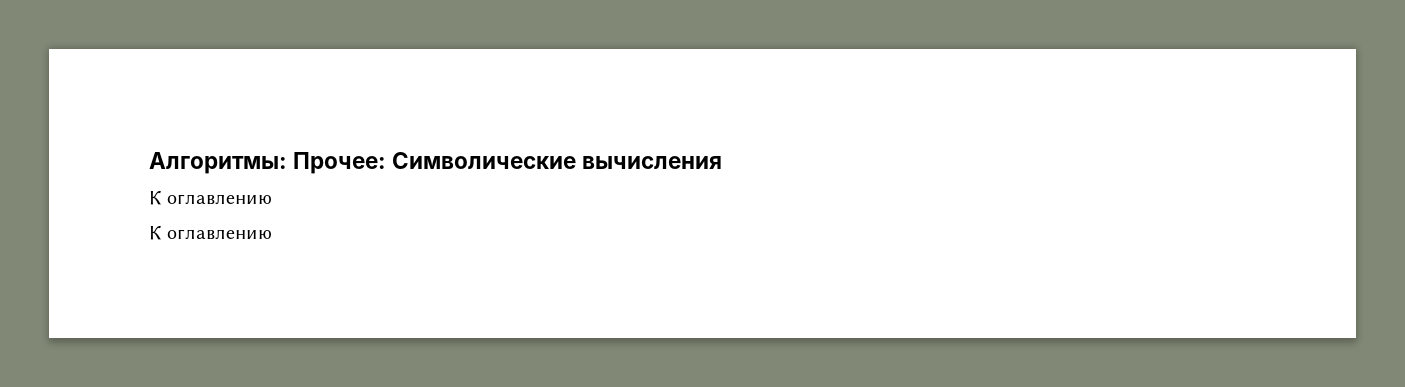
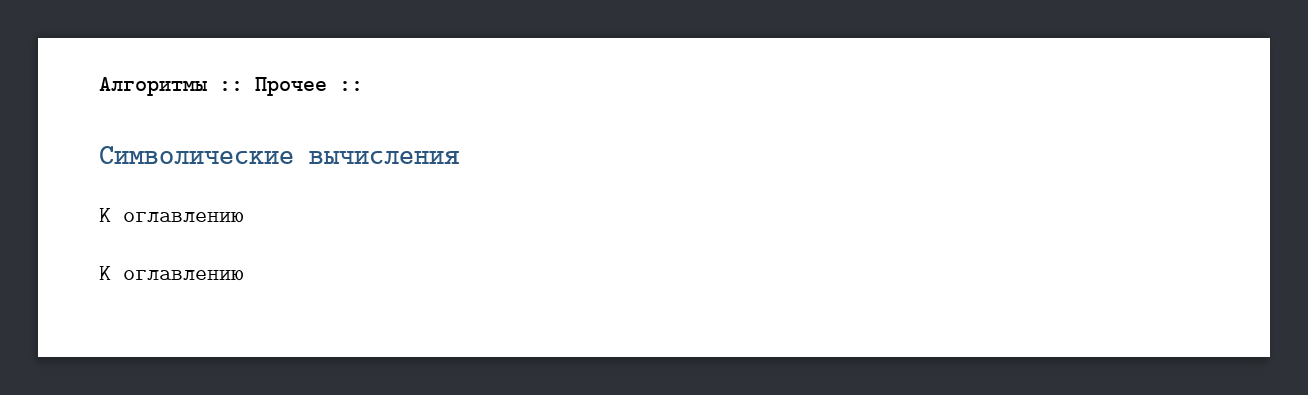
[149,152,387,174] Алгоритмы: Прочее: -> [99,77,363,96] Алгоритмы :: Прочее :: //

